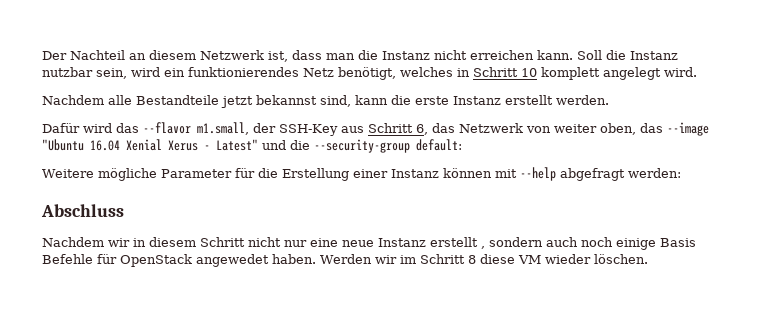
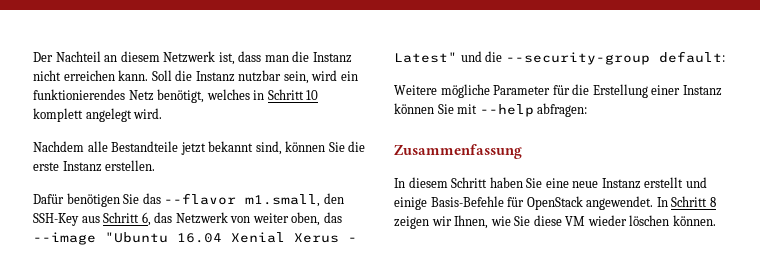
[256,95,388,107] bekannst sind, kann -> [208,141,345,155] bekannt sind, können Sie
[505,95,609,105] erstellt werden. -> [105,160,156,171] erstellen.
[83,123,112,133] wird -> [66,193,140,207] benötigen Sie
[253,123,276,133] der -> [323,193,344,204] den
(492, 173) none -> [437,104,454,114] Sie
[559,168,681,181] [41,204,124,217] [42,237,696,250] [42,254,476,267] abgefragt werden: // Abschluss // Nachdem wir in diesem Schritt nicht nur eine neue Instanz erstellt , sondern auch noch einige Basis Befehle für OpenStack angewedet haben. Werden wir im Schritt 8 -> [537,103,588,117] [394,144,522,159] [394,177,707,189] [394,196,716,210] [394,215,531,229] abfragen: // Zusammenfassung // In diesem Schritt haben Sie eine neue Instanz erstellt und einige Basis-Befehle für OpenStack angewendet. In Schritt 8 zeigen wir Ihnen, wie Sie
[593,254,648,264] löschen. -> [629,215,716,226] löschen können.

